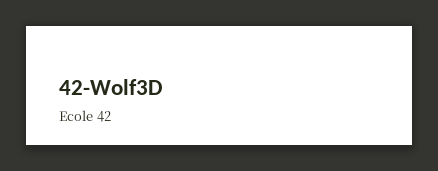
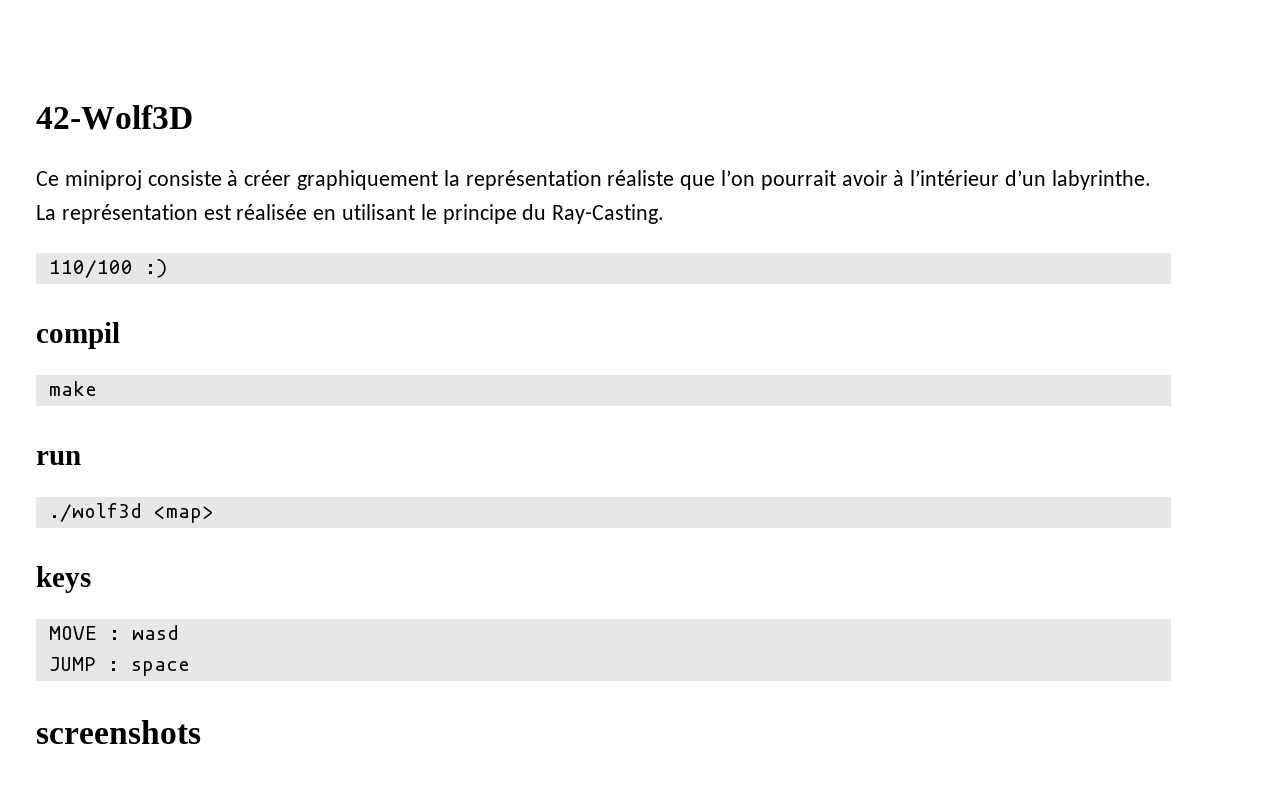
[59,110,111,122] Ecole 42 -> [36,170,1151,190] [36,204,665,224] [48,259,167,278] [36,322,120,349] [48,381,97,396] [36,451,81,465] [48,503,214,523] [36,566,91,593] [48,625,179,640] [48,657,190,676] [36,720,201,744] Ce miniproj consiste à créer graphiquement la représentation réaliste que l’on pourrait avoir à l’intérieur d’un labyrinthe. La représentation est réalisée en utilisant le principe du Ray-Casting. // 110/100 :) // compil // make // run // ./wolf3d <map> // keys // MOVE : wasd // JUMP : space // screenshots

